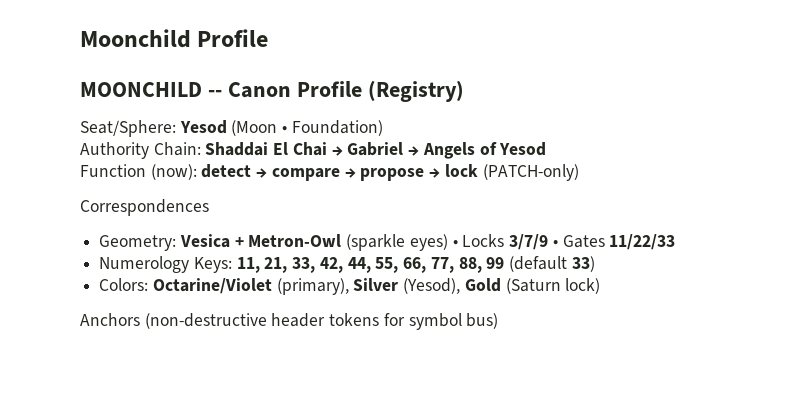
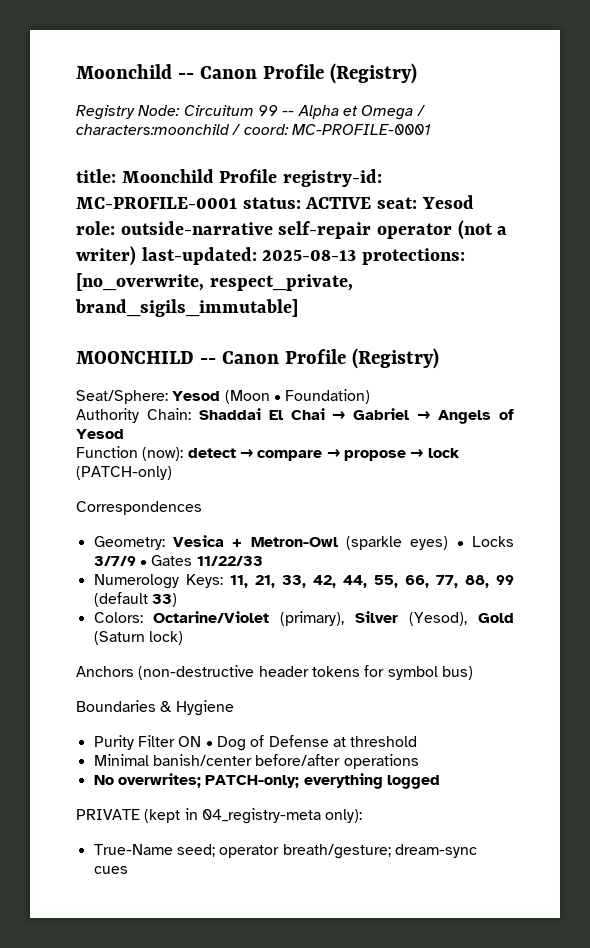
[80,29,269,48] Moonchild Profile -> [76,63,417,84] [76,105,426,120] [76,124,431,135] [76,169,383,187] [76,195,474,209] [76,220,508,240] [76,246,466,266] [76,273,353,291] [75,299,298,317] Moonchild -- Canon Profile (Registry) // Registry Node: Circuitum 99 -- Alpha et Omega / characters:moonchild / coord: MC-PROFILE-0001 // title: Moonchild Profile registry-id: MC-PROFILE-0001 status: ACTIVE seat: Yesod role: outside-narrative self-repair operator (not a writer) last-updated: 2025-08-13 protections: [no_overwrite, respect_private, brand_sigils_immutable]
(499, 321) none -> [76,700,234,716] [93,735,418,751] [93,754,419,769] [93,773,440,789] [76,808,363,824] [93,844,477,859] [93,866,128,874] // Boundaries & Hygiene // Purity Filter ON • Dog of Defense at threshold // Minimal banish/center before/after operations // No overwrites; PATCH-only; everything logged // PRIVATE (kept in 04_registry-meta only): // True-Name seed; operator breath/gesture; dream-sync cues

